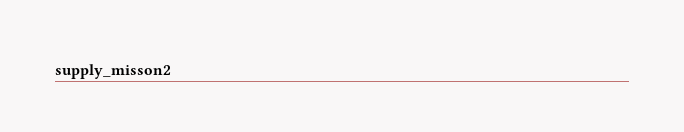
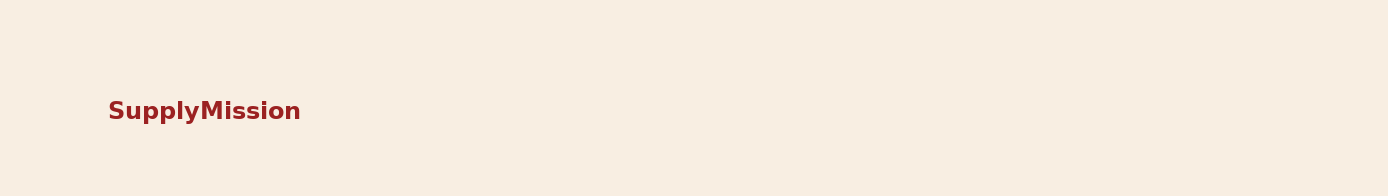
[55,64,171,79] supply_misson2 -> [108,101,301,124] SupplyMission

